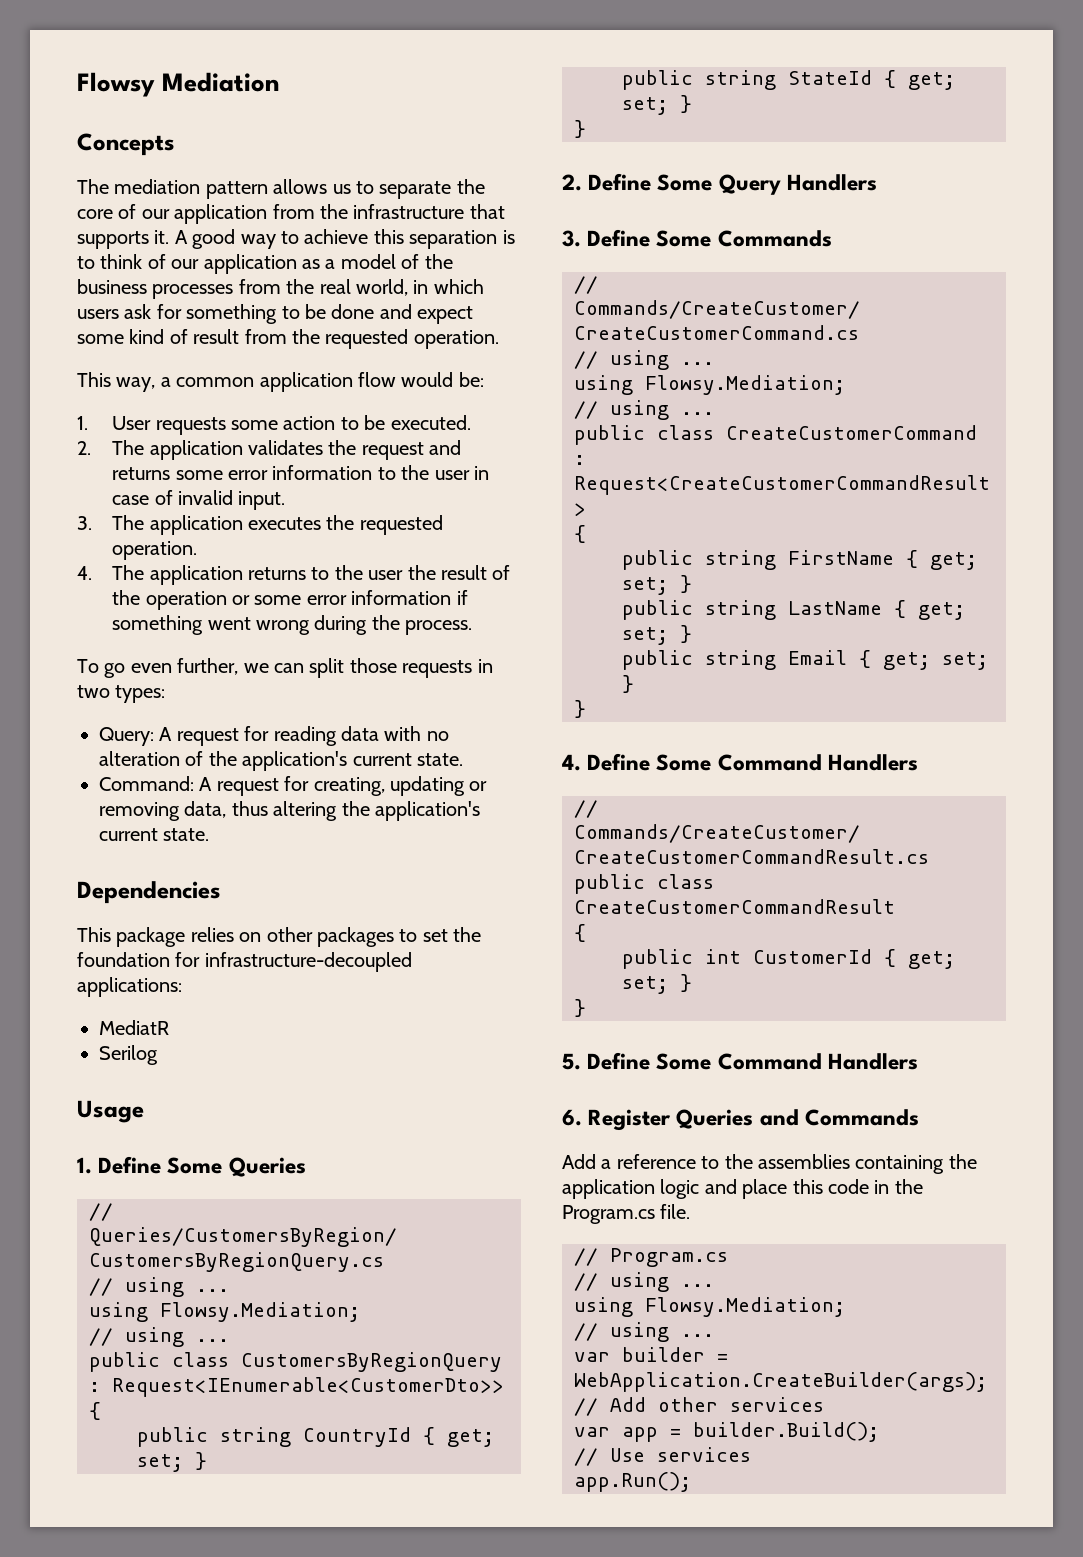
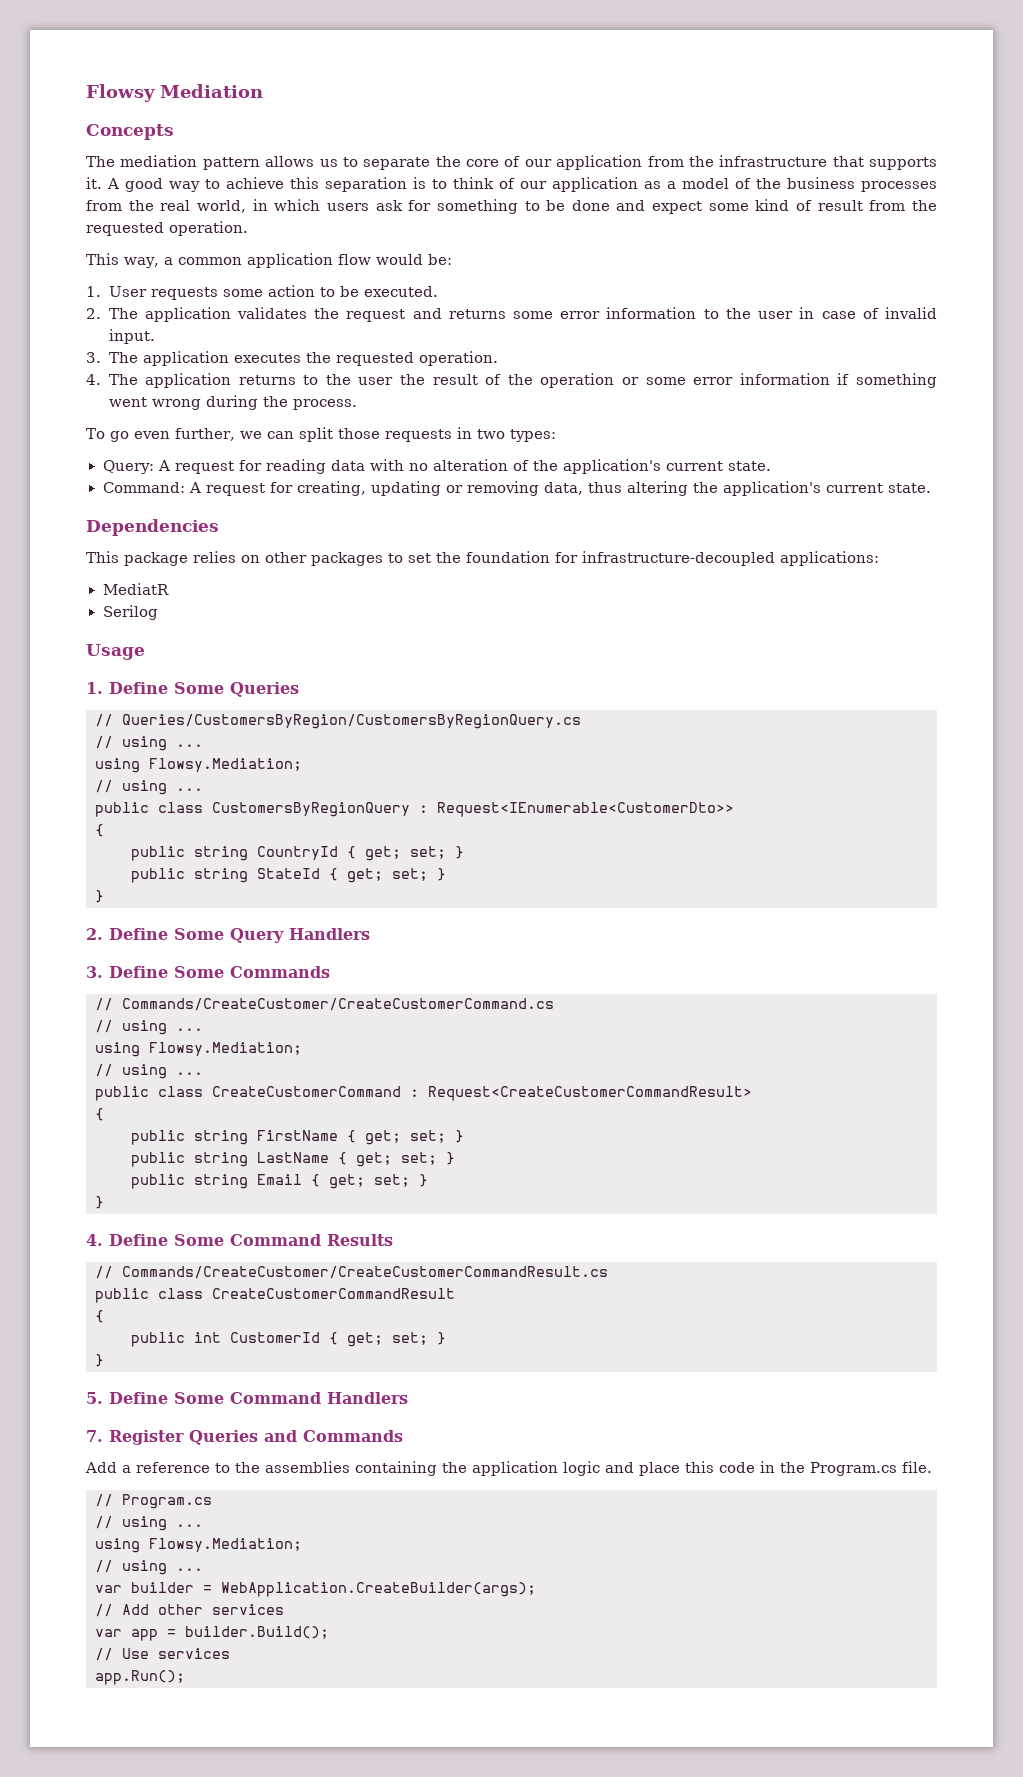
[827,754,918,771] Handlers -> [327,1234,393,1246] Results
[562,1109,582,1126] 6. -> [86,1430,103,1442] 7.

